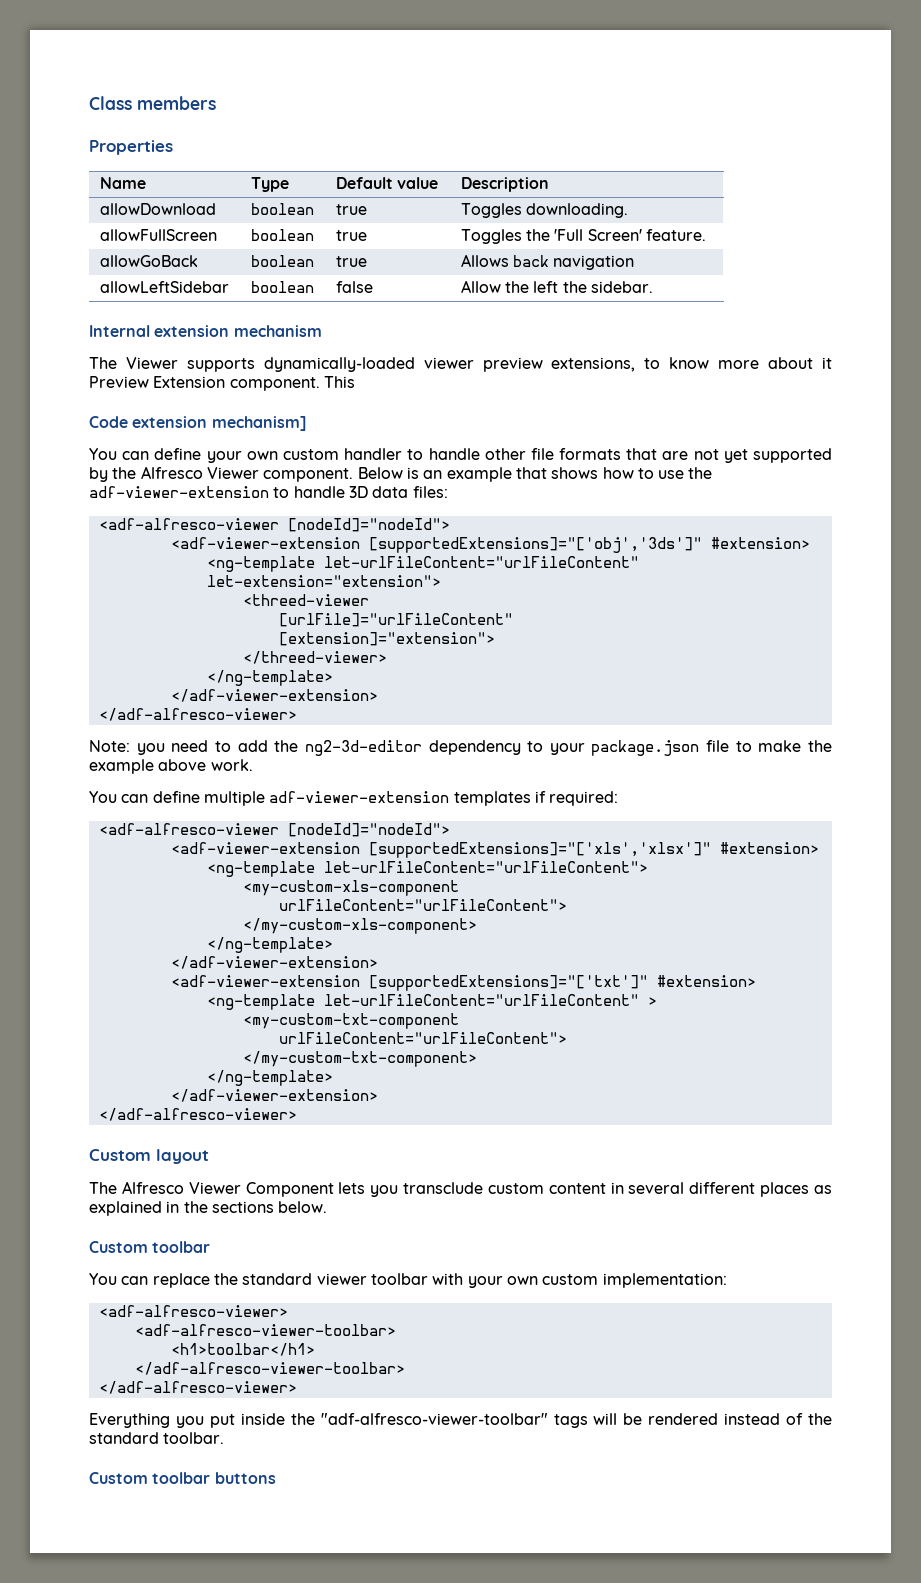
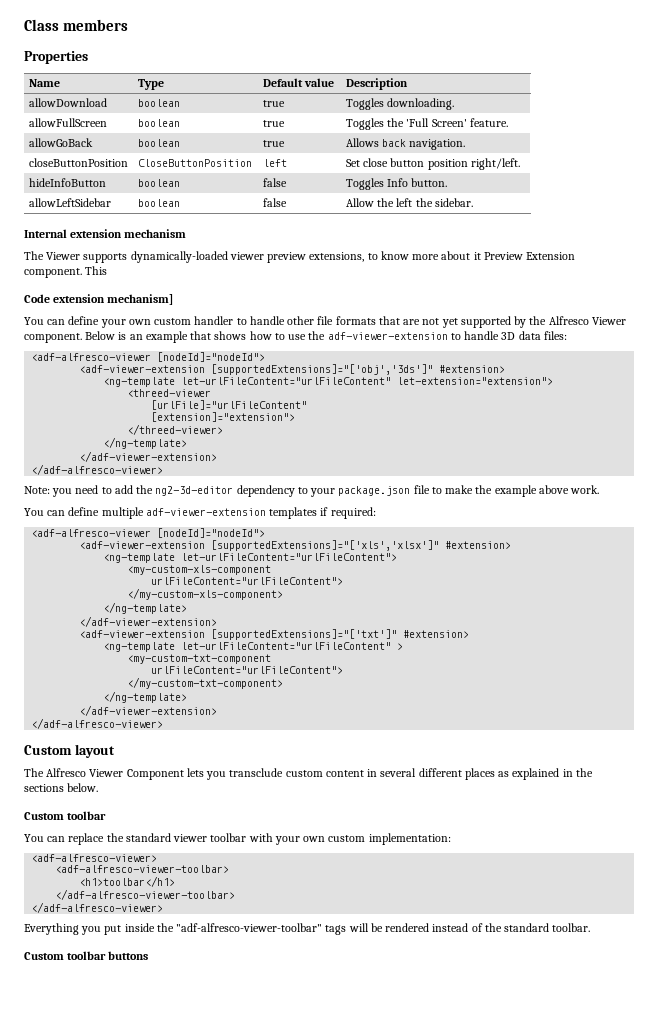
[553,255,635,270] navigation -> [409,139,466,150] [28,158,128,167] [137,159,252,167] [262,159,287,167] [345,158,520,170] [28,178,106,187] [137,179,180,187] [262,178,287,187] [345,178,448,190] navigation. // closeButtonPosition | CloseButtonPosition | left | Set close button position right/left. // hideInfoButton | boolean | false | Toggles Info button.

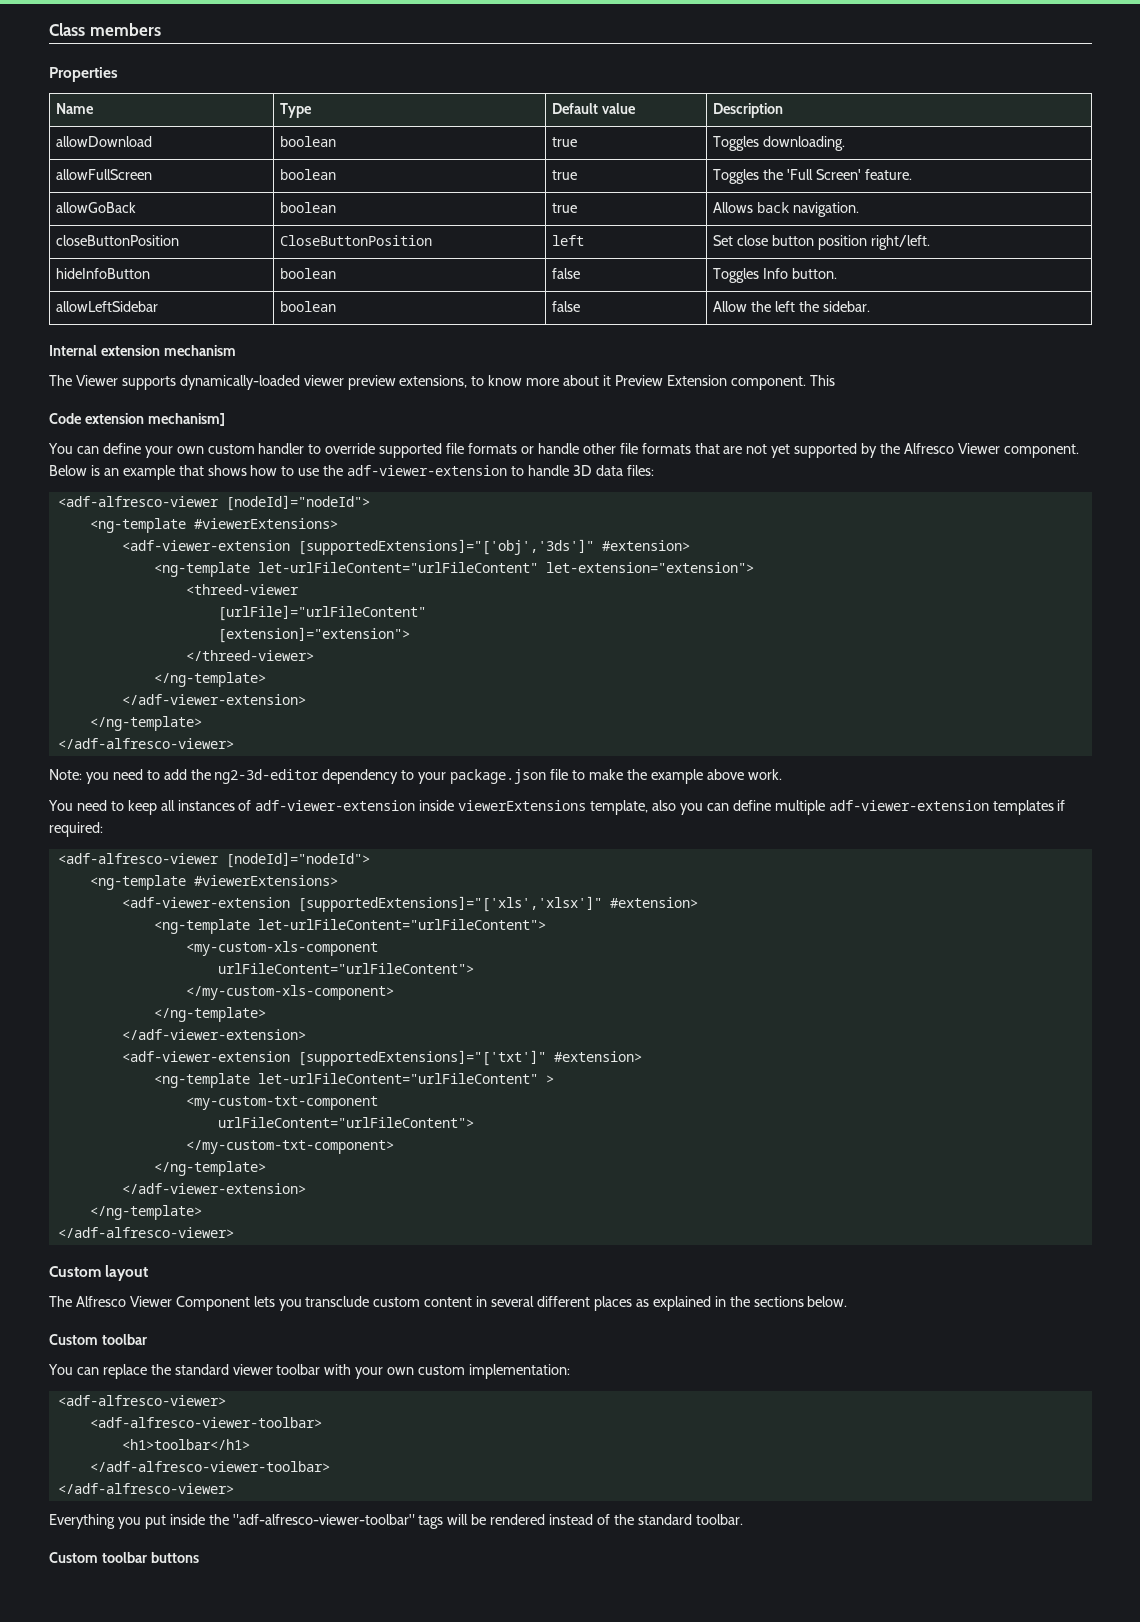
(247, 321) none -> [325,443,534,458] override supported file formats or
(266, 357) none -> [89,518,338,533] // <ng-template #viewerExtensions>
(218, 456) none -> [89,716,202,731] // </ng-template>
(44, 512) none -> [76,800,703,815] need to keep all instances of adf-viewer-extension inside viewerExtensions template, also you
(266, 533) none -> [89,875,338,890] // <ng-template #viewerExtensions>
(218, 710) none -> [89,1205,202,1220] // </ng-template>

